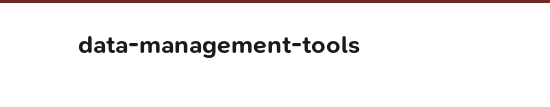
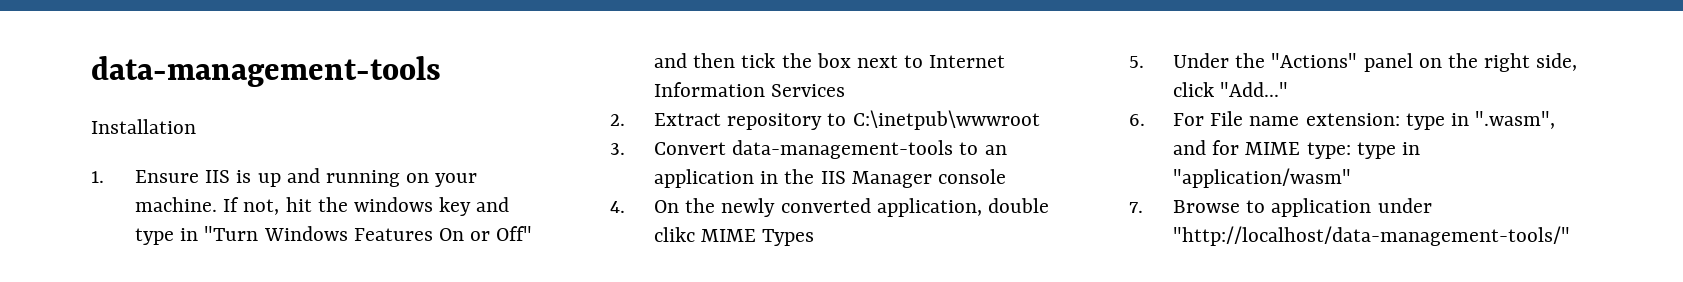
[78,36,360,58] data-management-tools -> [91,56,441,87] [91,119,196,134] [91,168,478,187] [134,197,510,216] [134,226,533,245] [653,53,1006,68] [653,82,846,97] [610,110,1040,130] [610,140,1007,159] [653,169,1006,188] [610,198,1049,217] [653,227,815,246] [1129,53,1578,72] [1172,82,1289,97] [1129,111,1556,130] [1172,140,1420,159] [1172,168,1351,188] [1129,198,1432,217] [1172,226,1570,246] data-management-tools // Installation // 1. Ensure IIS is up and running on your machine. If not, hit the windows key and type in "Turn Windows Features On or Off" and then tick the box next to Internet Information Services // 2. Extract repository to C:\inetpub\wwwroot // 3. Convert data-management-tools to an application in the IIS Manager console // 4. On the newly converted application, double clikc MIME Types // 5. Under the "Actions" panel on the right side, click "Add..." // 6. For File name extension: type in ".wasm", and for MIME type: type in "application/wasm" // 7. Browse to application under "http://localhost/data-management-tools/"

